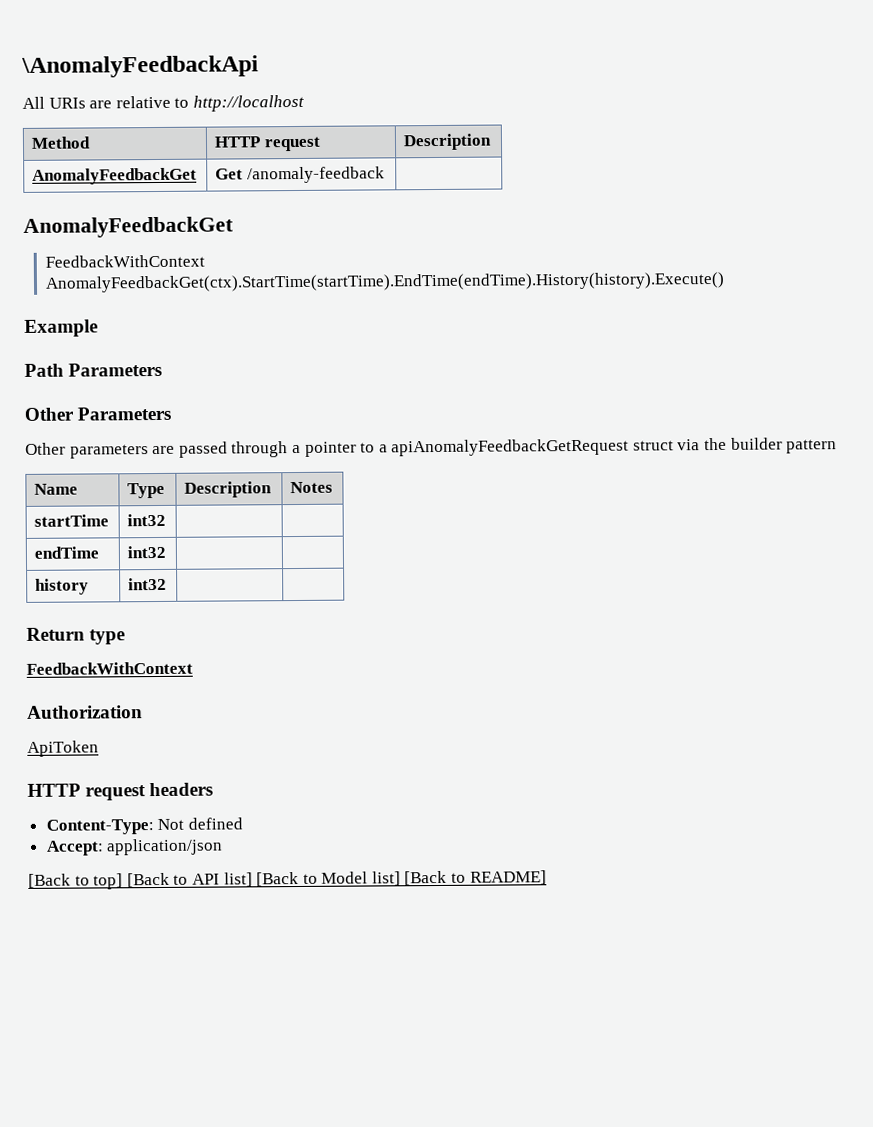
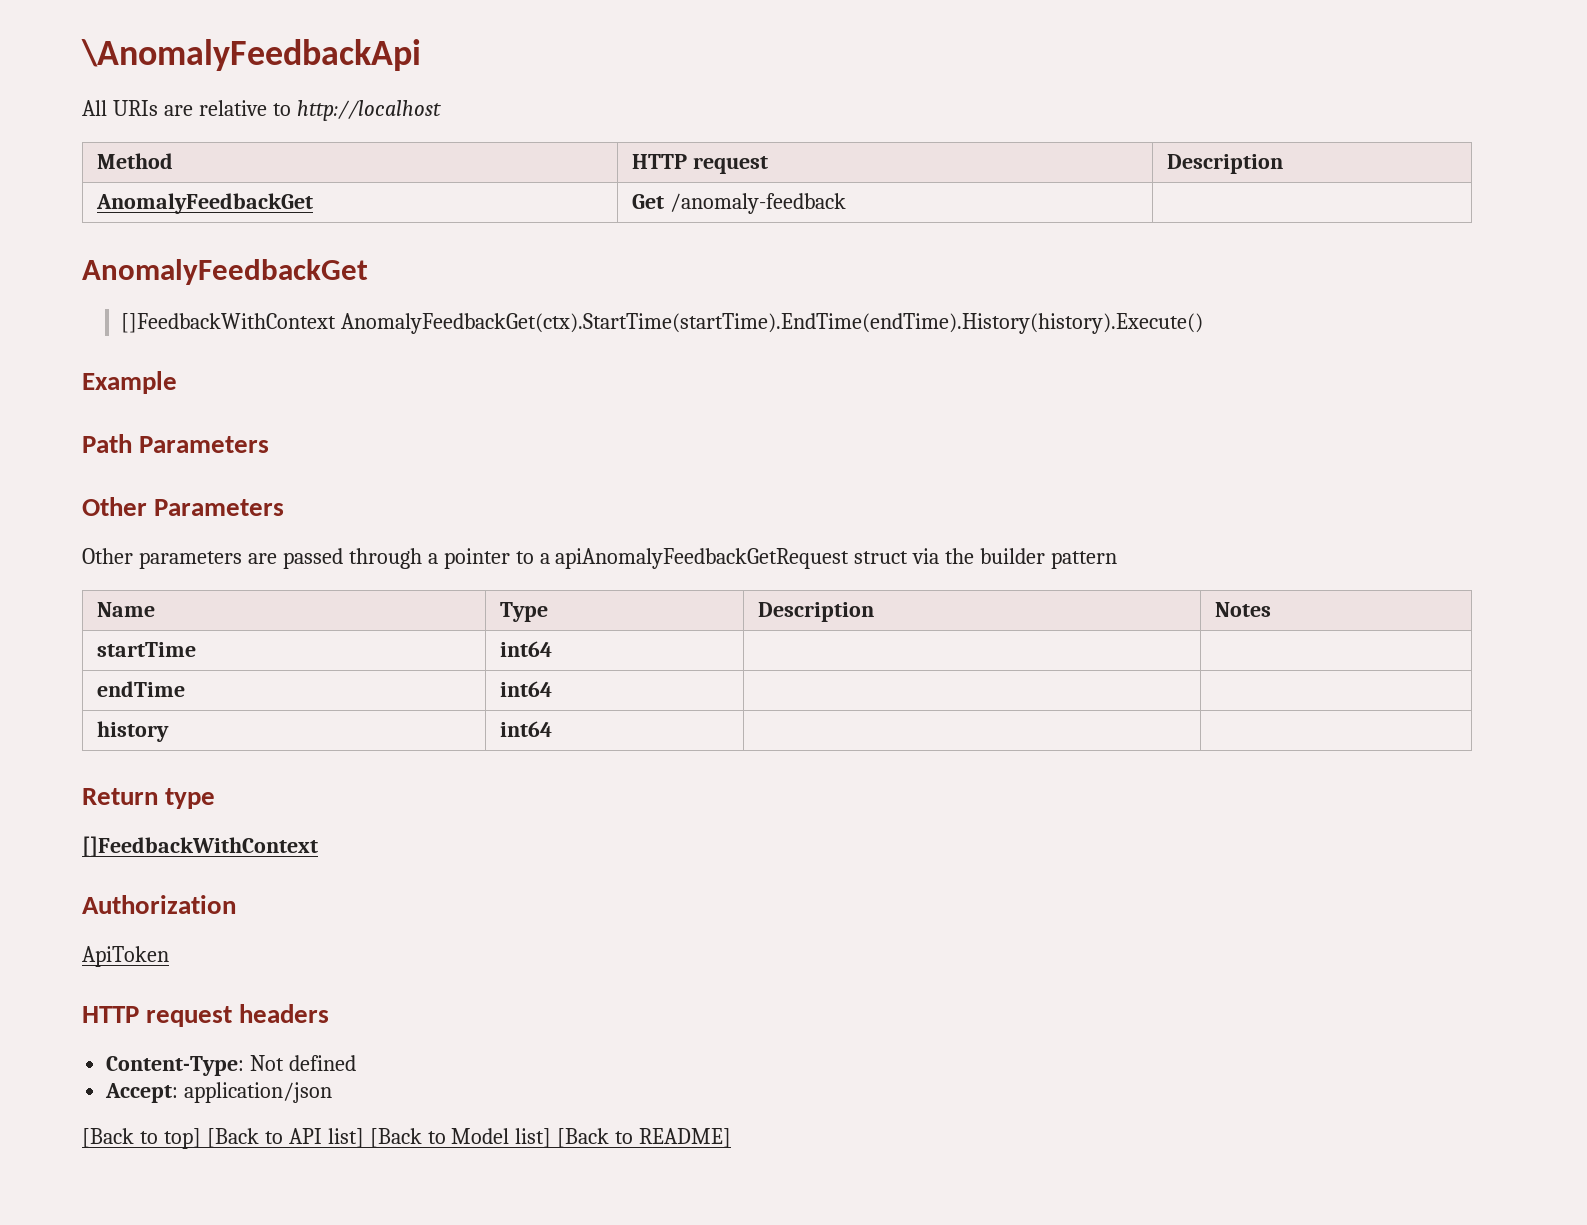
[45,254,206,268] FeedbackWithContext -> [120,313,336,333] []FeedbackWithContext
[127,513,167,527] int32 -> [500,641,553,657] int64
[127,545,167,559] int32 -> [500,681,553,697] int64
[128,577,168,591] int32 -> [500,721,553,737] int64
[26,661,193,675] FeedbackWithContext -> [82,836,318,857] []FeedbackWithContext

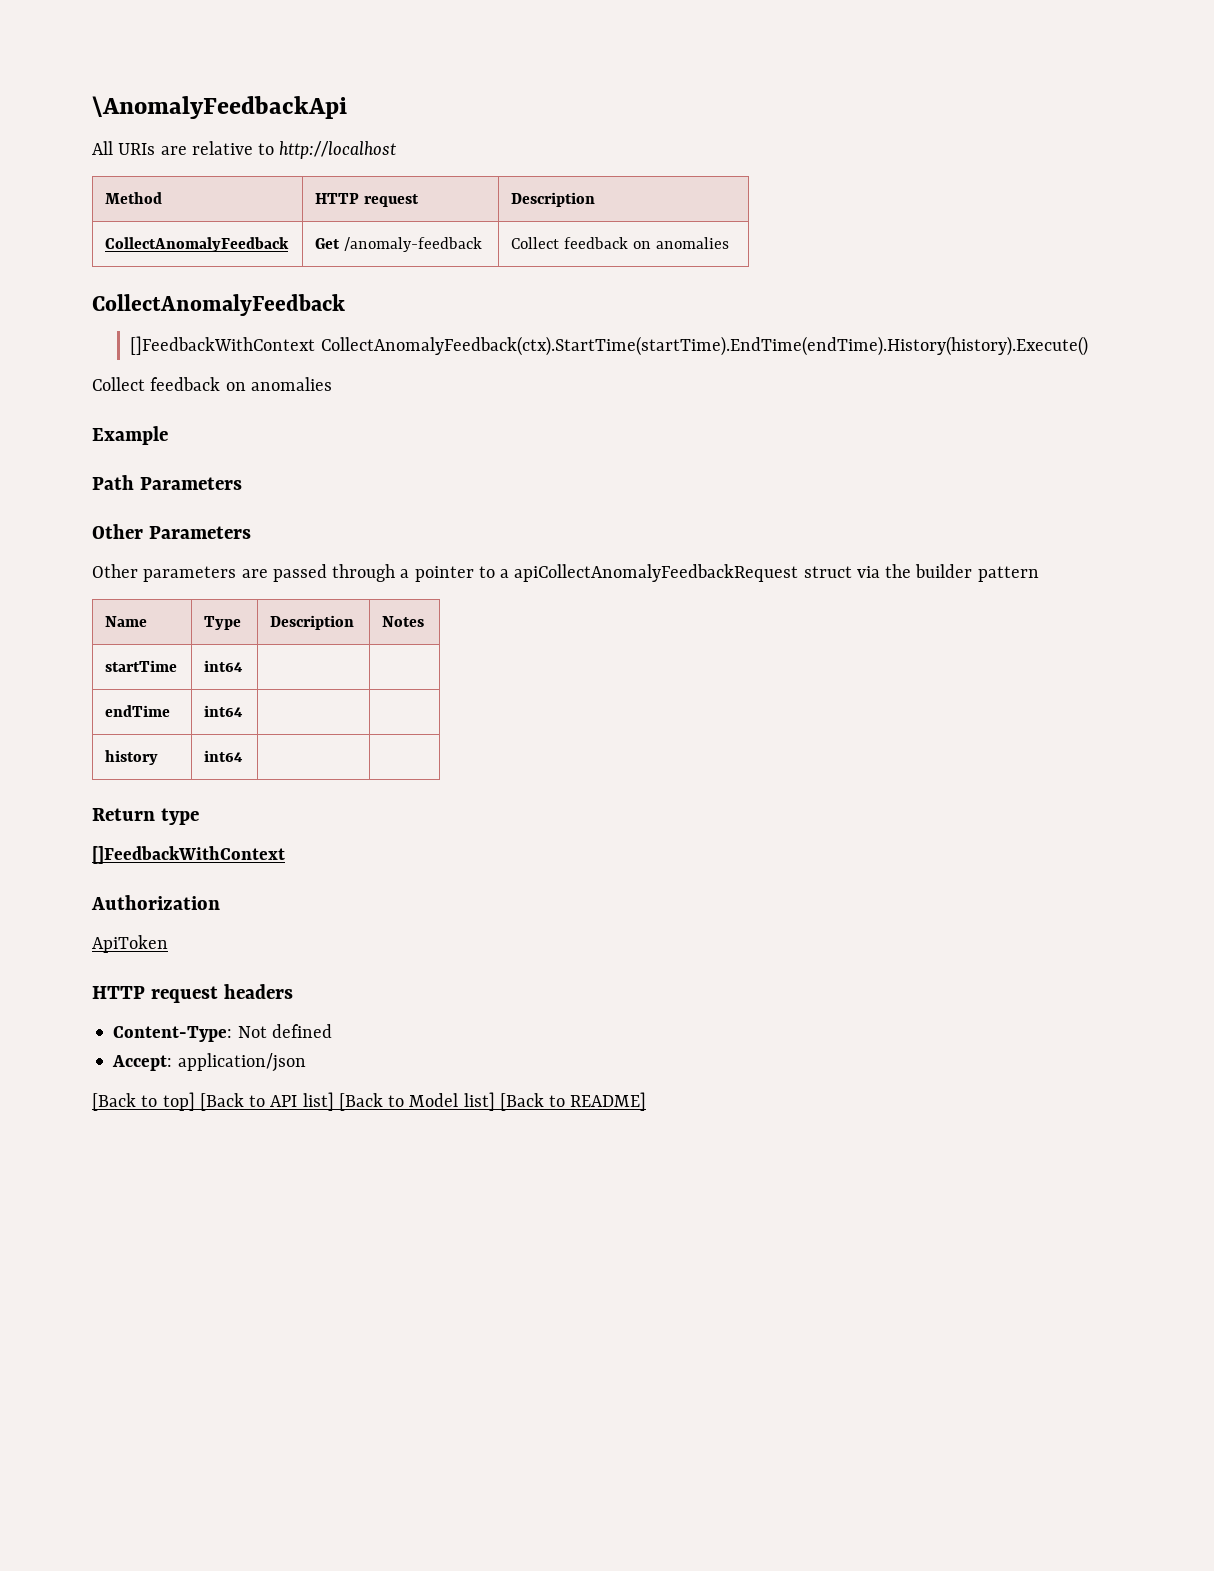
[96,193,314,214] AnomalyFeedbackGet -> [105,237,290,252] CollectAnomalyFeedback
[82,259,368,285] [120,313,1203,334] // AnomalyFeedbackGet // []FeedbackWithContext AnomalyFeedbackGet(ctx).StartTime(startTime).EndTime(endTime).History(history).Execute() -> [511,237,729,249] [92,294,345,316] [130,336,1088,356] [92,377,332,391] Collect feedback on anomalies // CollectAnomalyFeedback // []FeedbackWithContext CollectAnomalyFeedback(ctx).StartTime(startTime).EndTime(endTime).History(history).Execute() // Collect feedback on anomalies
[555,548,850,569] apiAnomalyFeedbackGetRequest -> [514,564,799,582] apiCollectAnomalyFeedbackRequest

